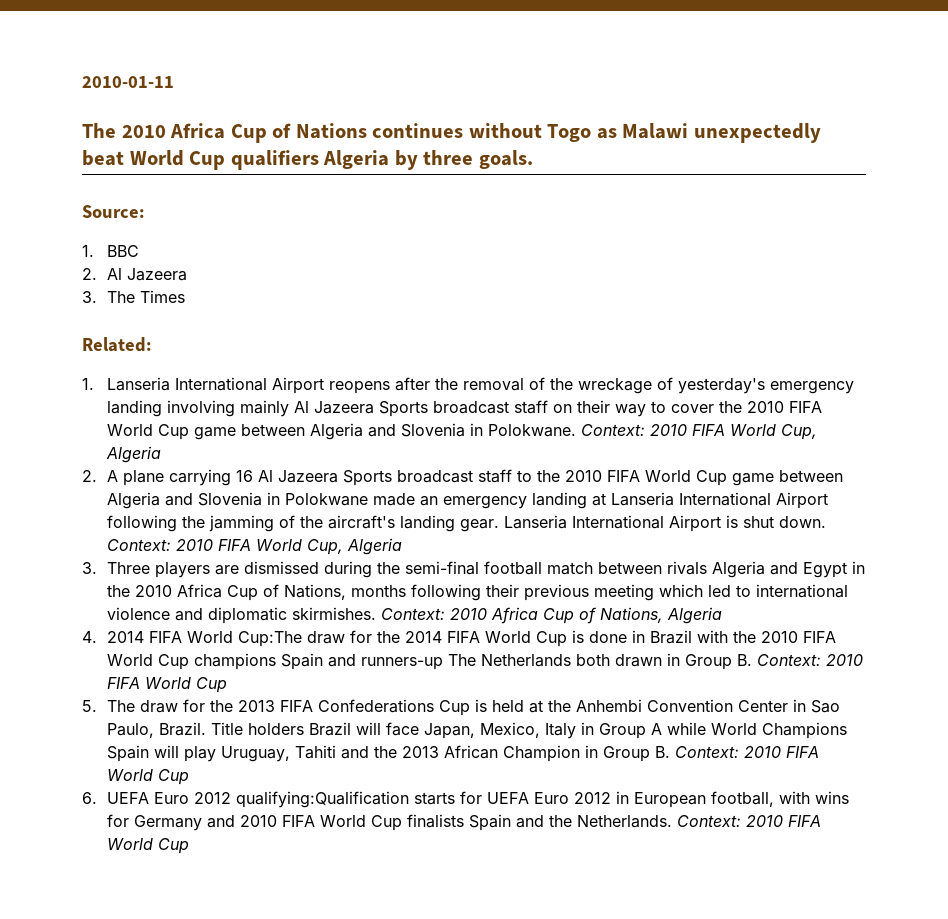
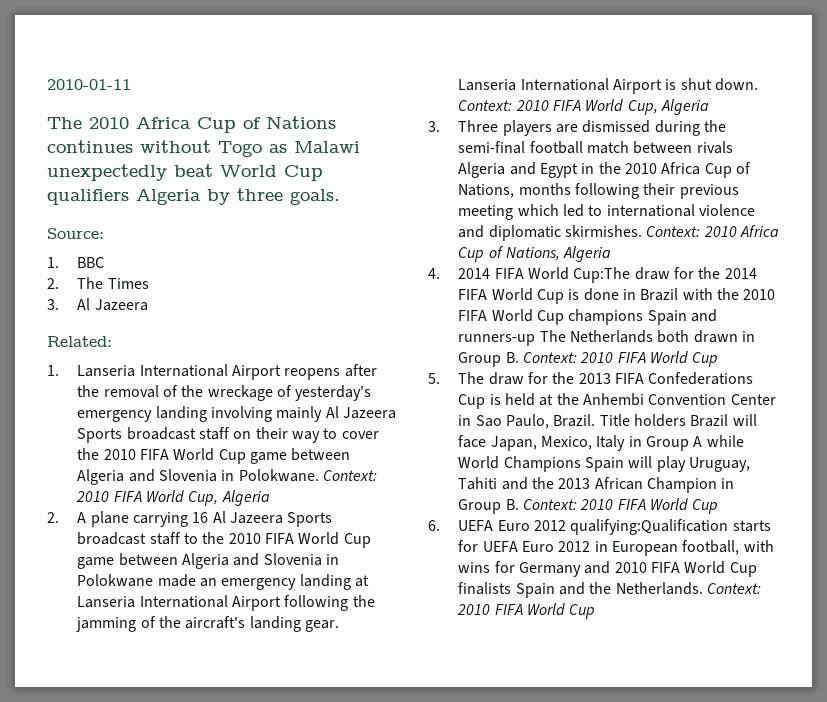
[107,268,188,281] [82,290,186,303] Al Jazeera // 3. The Times -> [77,277,149,289] [47,298,148,311] The Times // 3. Al Jazeera

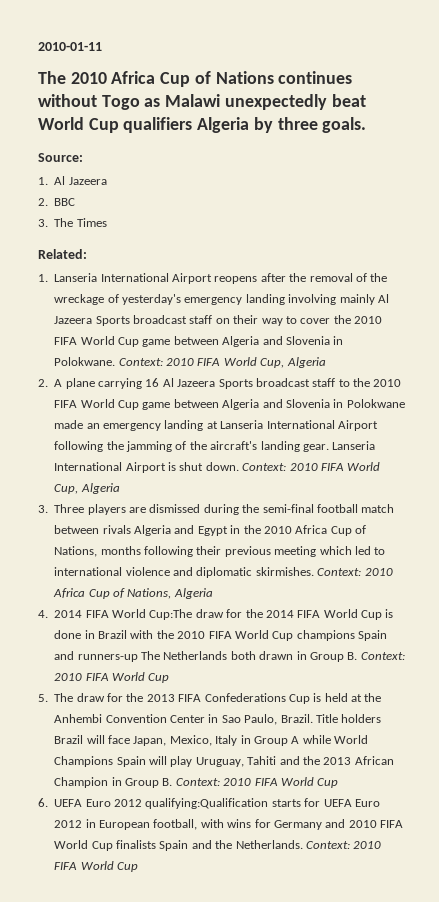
(59, 262) none -> [54,176,107,185] [38,198,48,206] Al Jazeera // 2.
[47,278,59,289] 2. -> [38,219,48,227] 3.
[47,298,148,311] // 3. Al Jazeera -> (107, 222) none

